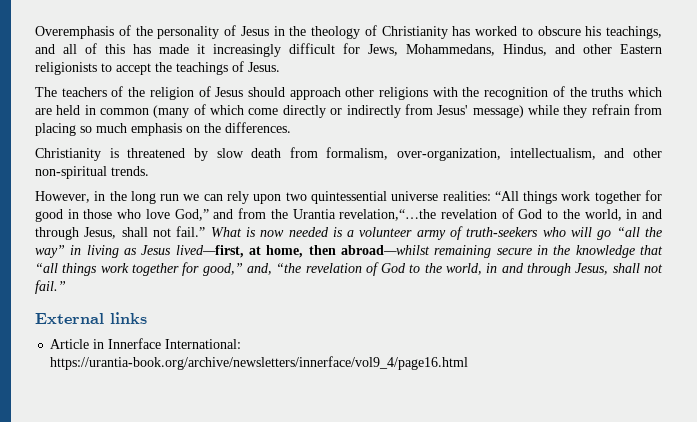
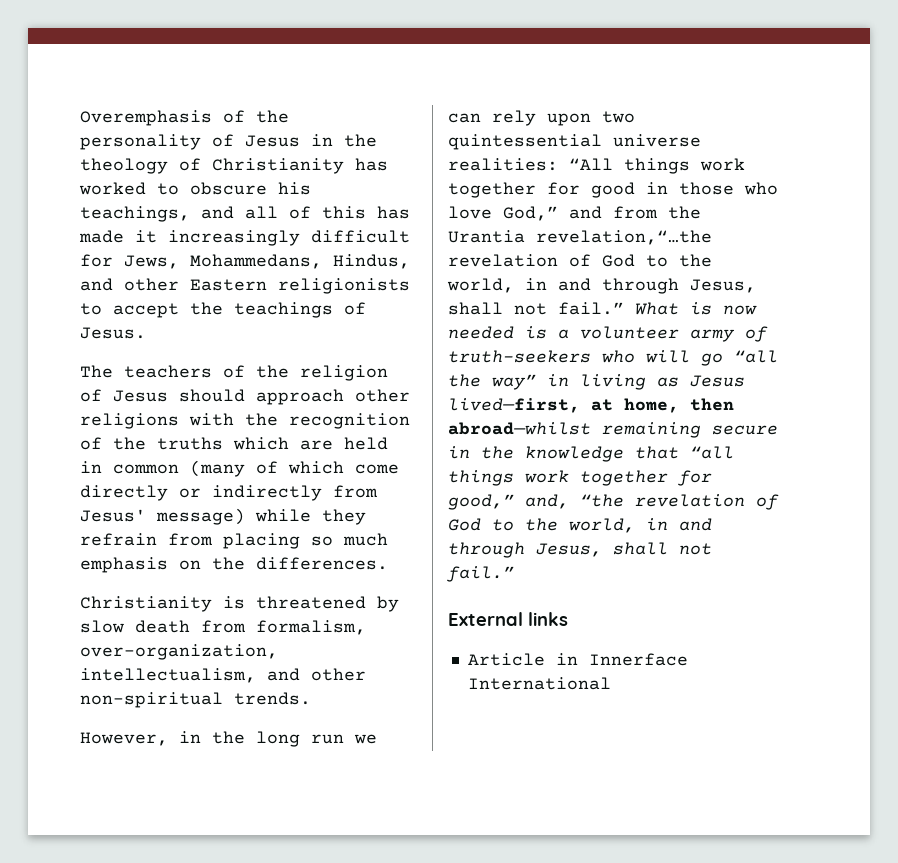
[165,339,242,349] [50,356,469,370] International: https://urantia-book.org/archive/newsletters/innerface/vol9_4/page16.html -> [467,677,611,690] International

